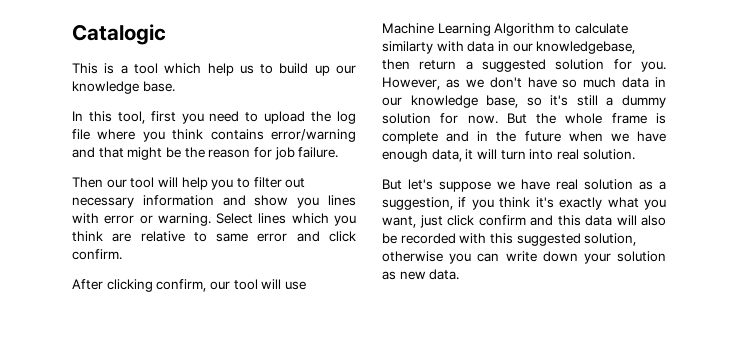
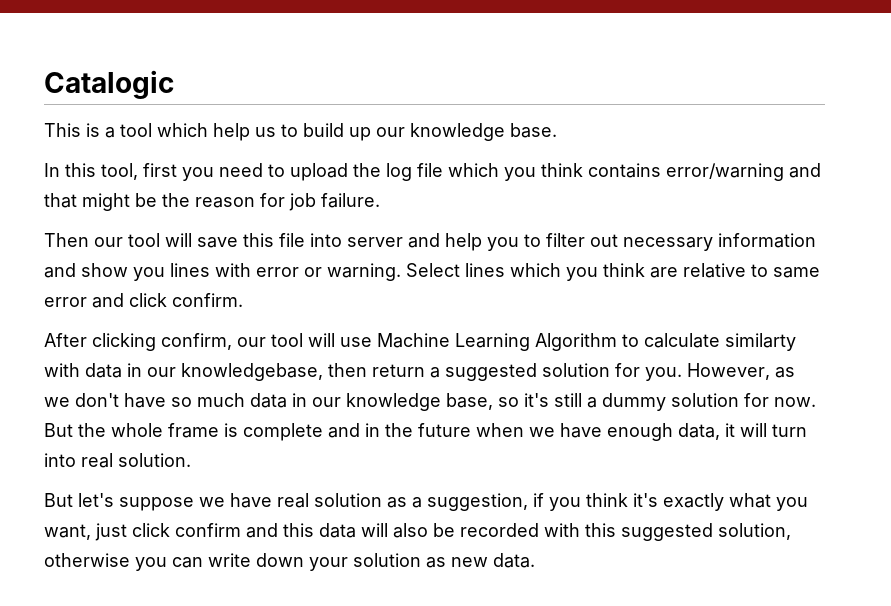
[97,129,136,140] where -> [448,163,499,177] which
(178, 182) none -> [197,233,440,248] save this file into server and

